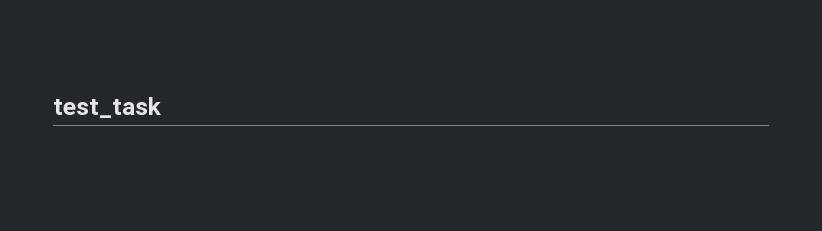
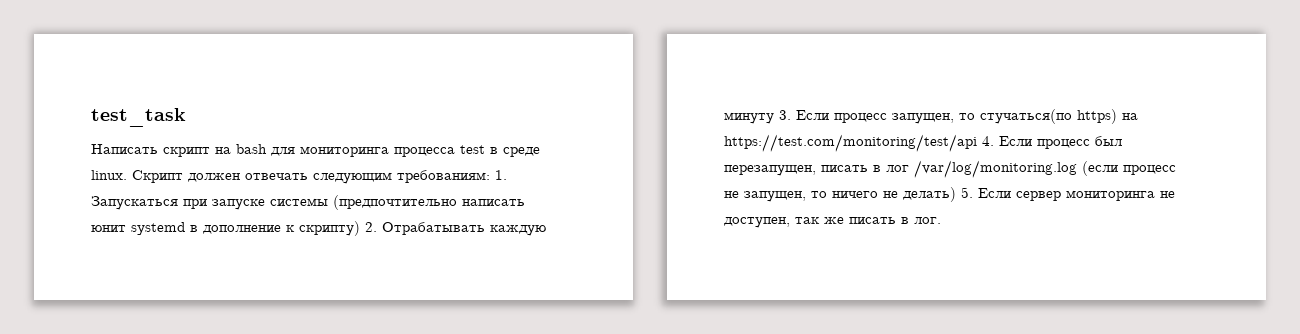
(161, 107) none -> [91,144,540,157] [91,170,507,184] [91,195,525,210] [91,221,546,236] [724,109,1138,124] [724,134,1122,152] [724,160,1176,178] [724,187,1175,202] [724,217,941,228] // Написать скрипт на bash для мониторинга процесса test в среде linux. Скрипт должен отвечать следующим требованиям: 1. Запускаться при запуске системы (предпочтительно написать юнит systemd в дополнение к скрипту) 2. Отрабатывать каждую минуту 3. Если процесс запущен, то стучаться(по https) на https://test.com/monitoring/test/api 4. Если процесс был перезапущен, писать в лог /var/log/monitoring.log (если процесс не запущен, то ничего не делать) 5. Если сервер мониторинга не доступен, так же писать в лог.

